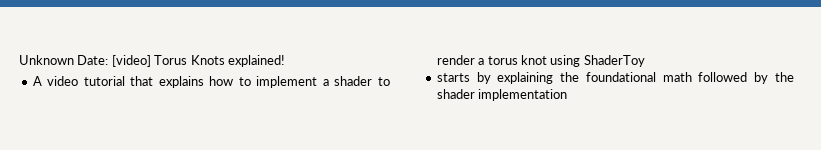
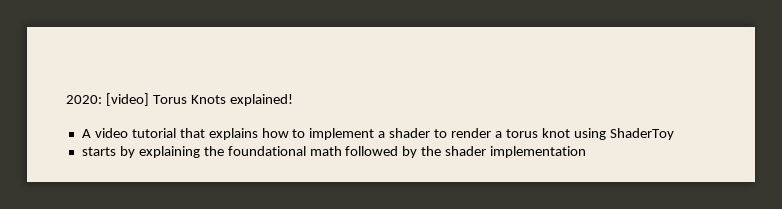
[19,55,109,65] Unknown Date: -> [66,95,102,104] 2020:

